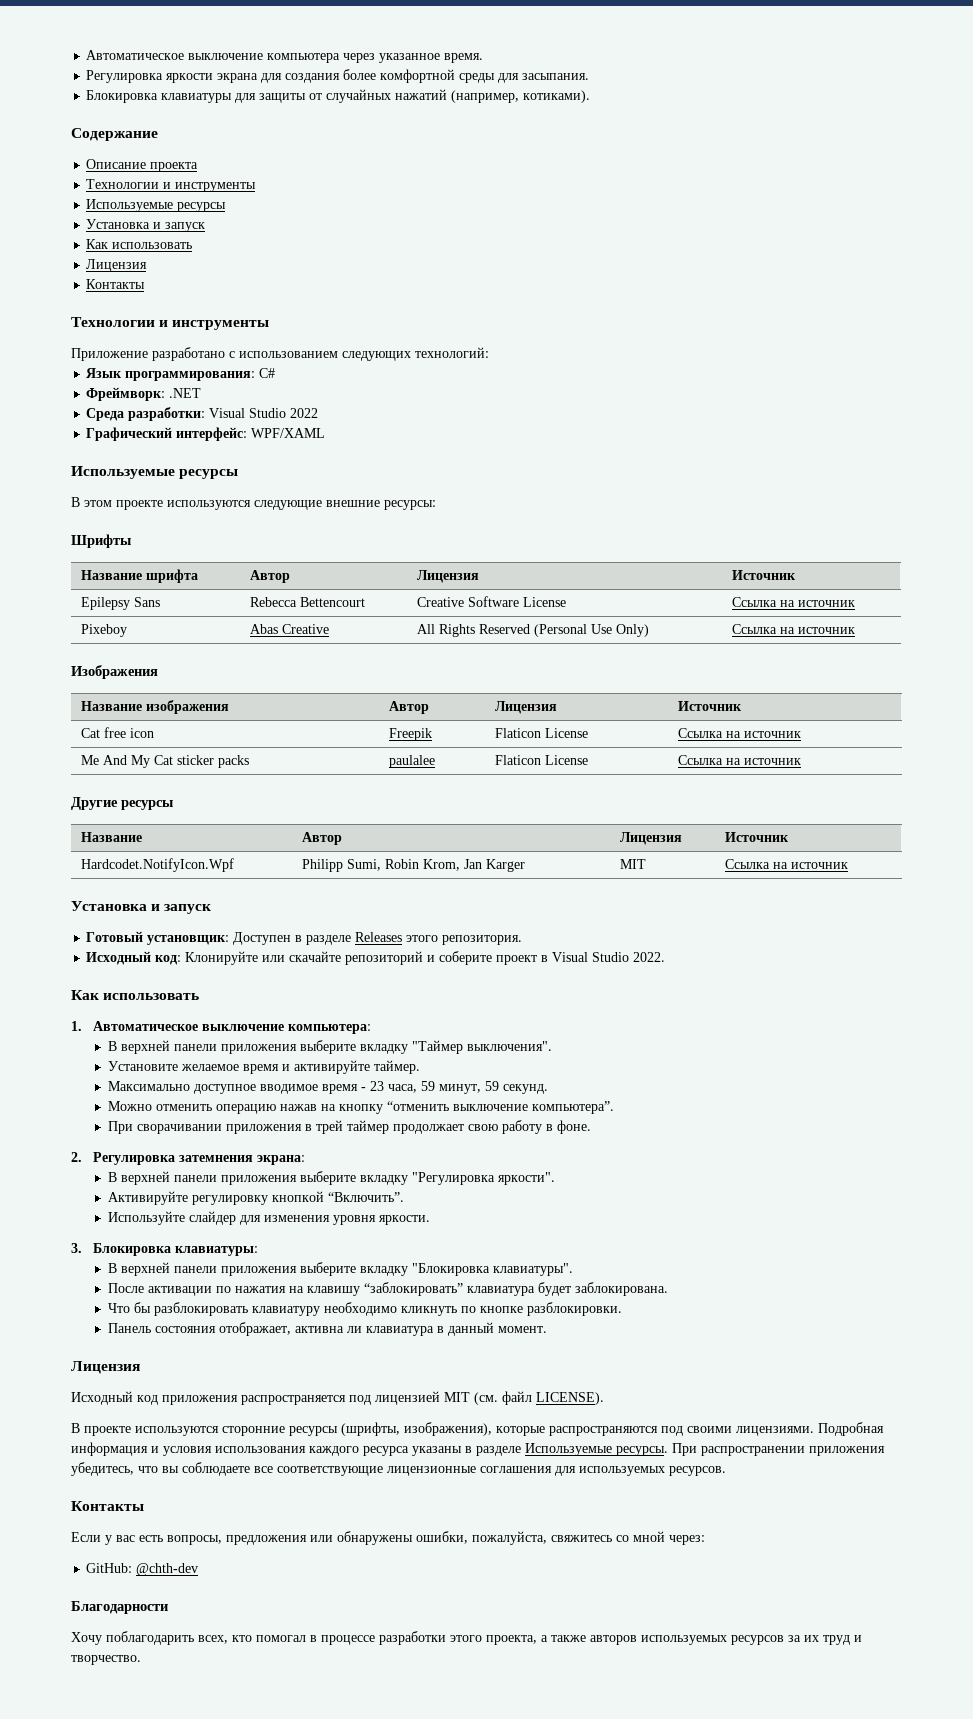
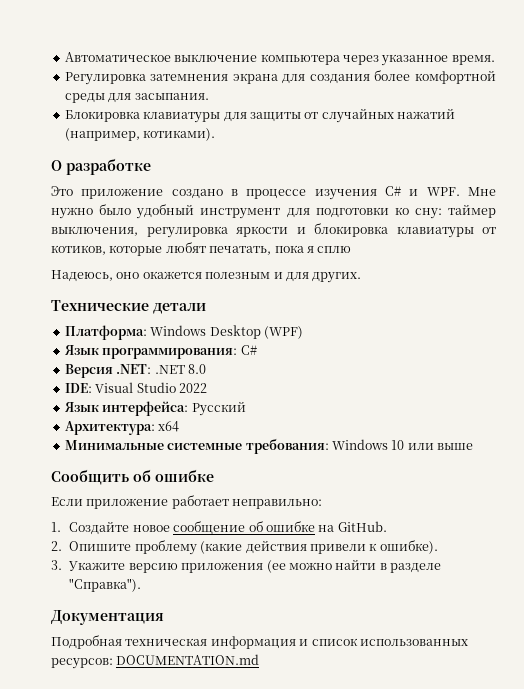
[166,73,214,83] яркости -> [150,74,229,81] затемнения
[71,128,158,141] [86,159,199,172] [86,179,257,192] [86,199,227,212] [86,219,206,232] [86,239,193,249] [86,259,148,272] [86,279,146,289] [71,317,270,330] [71,347,489,361] Содержание // Описание проекта // Технологии и инструменты // Используемые ресурсы // Установка и запуск // Как использовать // Лицензия // Контакты // Технологии и инструменты // Приложение разработано с использованием следующих технологий: -> [51,158,151,175] [51,186,496,200] [51,204,496,219] [51,223,496,238] [51,242,352,256] [51,270,362,283] [51,300,206,314] [64,325,303,340] О разработке // Это приложение создано в процессе изучения C# и WPF. Мне нужно было удобный инструмент для подготовки ко сну: таймер выключения, регулировка яркости и блокировка клавиатуры от котиков, которые любят печатать, пока я сплю // Надеюсь, оно окажется полезным и для других. // Технические детали // Платформа: Windows Desktop (WPF)
[86,387,166,401] Фреймворк: -> [64,364,152,378] Версия .NET:
[86,407,206,421] // Среда разработки: -> [187,364,206,374] [64,383,92,393] 8.0 // IDE:
[86,427,326,441] [71,466,239,479] [71,497,436,510] [71,534,131,548] [80,569,198,583] [249,570,290,583] [416,570,479,583] [731,570,796,580] [80,597,160,610] [249,597,365,607] [416,596,566,607] [731,597,855,607] [80,624,127,637] [249,624,329,634] [416,624,649,637] [731,624,855,634] [71,665,158,679] [80,700,229,714] [388,701,429,714] [494,701,557,714] [677,701,742,711] [80,727,154,738] [388,728,432,741] [494,728,588,738] [677,728,801,738] [80,755,249,768] [388,755,435,768] [494,755,588,765] [677,755,801,765] [71,797,173,810] [80,832,142,842] [301,832,342,845] [619,832,682,845] [724,832,789,842] [80,858,234,872] [301,859,525,872] [619,859,646,869] [724,859,848,869] [71,901,212,914] [86,931,523,945] [86,951,666,965] [71,990,200,1000] [71,1021,371,1034] [108,1040,553,1054] [108,1060,421,1074] [108,1081,549,1094] [108,1101,615,1114] [108,1120,592,1134] [71,1152,305,1165] [108,1171,556,1185] [108,1191,405,1205] [108,1211,431,1225] [71,1243,258,1256] [108,1262,574,1276] [108,1282,669,1296] [108,1302,623,1316] [108,1322,548,1336] [71,1361,140,1374] [71,1391,604,1405] [71,1422,884,1436] [71,1442,885,1456] [71,1462,726,1476] [71,1501,144,1511] [71,1531,705,1545] [86,1563,199,1576] [71,1601,168,1614] [71,1631,862,1645] [71,1655,141,1665] Графический интерфейс: WPF/XAML // Используемые ресурсы // В этом проекте используются следующие внешние ресурсы: // Шрифты // Название шрифта | Автор | Лицензия | Источник // Epilepsy Sans | Rebecca Bettencourt | Creative Software License | Ссылка на источник // Pixeboy | Abas Creative | All Rights Reserved (Personal Use Only) | Ссылка на источник // Изображения // Название изображения | Автор | Лицензия | Источник // Cat free icon | Freepik | Flaticon License | Ссылка на источник // Me And My Cat sticker packs | paulalee | Flaticon License | Ссылка на источник // Другие ресурсы // Название | Автор | Лицензия | Источник // Hardcodet.NotifyIcon.Wpf | Philipp Sumi, Robin Krom, Jan Karger | MIT | Ссылка на источник // Установка и запуск // Готовый установщик: Доступен в разделе Releases этого репозитория. // Исходный код: Клонируйте или скачайте репозиторий и соберите проект в Visual Studio 2022. // Как использовать // 1. Автоматическое выключение компьютера: // В верхней панели приложения выберите вкладку "Таймер выключения". // Установите желаемое время и активируйте таймер. // Максимально доступное вводимое время - 23 часа, 59 минут, 59 секунд. // Можно отменить операцию нажав на кнопку “отменить выключение компьютера”. // При сворачивании приложения в трей таймер продолжает свою работу в фоне. // 2. Регулировка затемнения экрана: // В верхней панели приложения выберите вкладку "Регулировка яркости". // Активируйте регулировку кнопкой “Включить”. // Используйте слайдер для изменения уровня яркости. // 3. Блокировка клавиатуры: // В верхней панели приложения выберите вкладку "Блокировка клавиатуры". // После активации по нажатия на клавишу “заблокировать” клавиатура будет заблокирована. // Что бы разблокировать клавиатуру необходимо кликнуть по кнопке разблокировки. // Панель состояния отображает, активна ли клавиатура в данный момент. // Лицензия // Исходный код приложения распространяется под лицензией MIT (см. файл LICENSE). // В проекте используются сторонние ресурсы (шрифты, изображения), которые распространяются под своими лицензиями. Подробная информация и условия использования каждого ресурса указаны в разделе Используемые ресурсы. При распространении приложения убедитесь, что вы соблюдаете все соответствующие лицензионные соглашения для используемых ресурсов. // Контакты // Если у вас есть вопросы, предложения или обнаружены ошибки, пожалуйста, свяжитесь со мной через: // GitHub: @chth-dev // Благодарности // Хочу поблагодарить всех, кто помогал в процессе разработки этого проекта, а также авторов используемых ресурсов за их труд и творчество. -> [64,401,246,416] [64,421,180,435] [64,438,473,454] [51,469,214,485] [51,495,323,509] [51,521,387,535] [51,540,438,555] [51,559,442,573] [69,578,142,592] [51,610,164,625] [51,635,468,649] [51,654,260,669] Язык интерфейса: Русский // Архитектура: x64 // Минимальные системные требования: Windows 10 или выше // Сообщить об ошибке // Если приложение работает неправильно: // 1. Создайте новое сообщение об ошибке на GitHub. // 2. Опишите проблему (какие действия привели к ошибке). // 3. Укажите версию приложения (ее можно найти в разделе "Справка"). // Документация // Подробная техническая информация и список использованных ресурсов: DOCUMENTATION.md

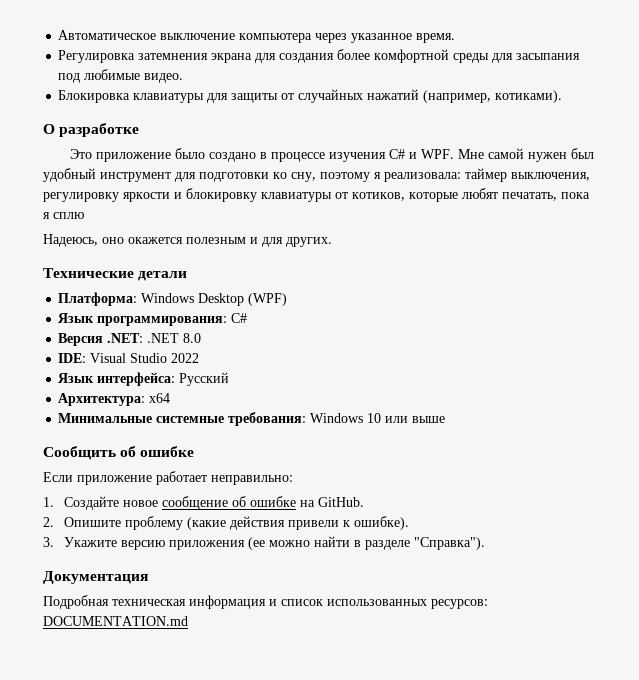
[134,93,209,100] засыпания. -> [516,53,581,60] [58,69,184,83] засыпания под любимые видео.
(164, 193) none -> [175,148,206,159] было
[51,204,132,219] нужно было -> [488,148,595,162] самой нужен был
[414,208,442,219] сну: -> [291,172,461,182] сну, поэтому я реализовала:
[146,226,228,238] регулировка -> [43,192,119,202] регулировку
[314,223,388,237] блокировка -> [186,188,257,202] блокировку

